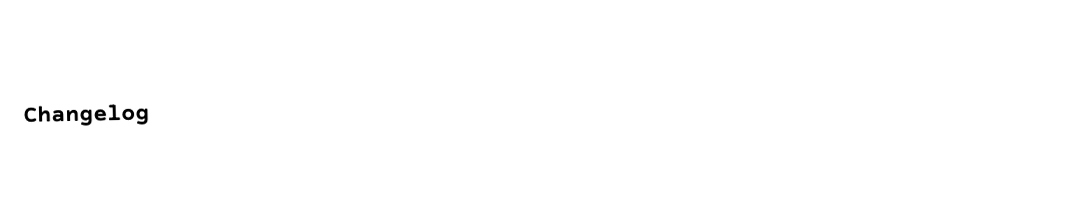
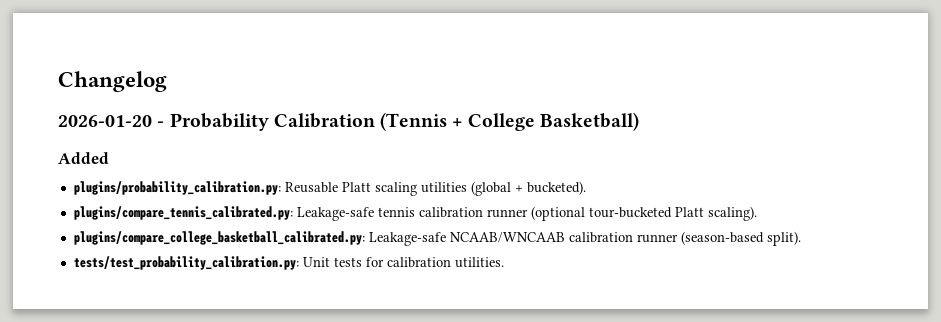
(150, 115) none -> [58,112,639,131] [58,152,109,164] [73,181,586,196] [73,206,757,221] [73,231,801,246] [73,256,504,270] // 2026-01-20 - Probability Calibration (Tennis + College Basketball) // Added // plugins/probability_calibration.py: Reusable Platt scaling utilities (global + bucketed). // plugins/compare_tennis_calibrated.py: Leakage-safe tennis calibration runner (optional tour-bucketed Platt scaling). // plugins/compare_college_basketball_calibrated.py: Leakage-safe NCAAB/WNCAAB calibration runner (season-based split). // tests/test_probability_calibration.py: Unit tests for calibration utilities.

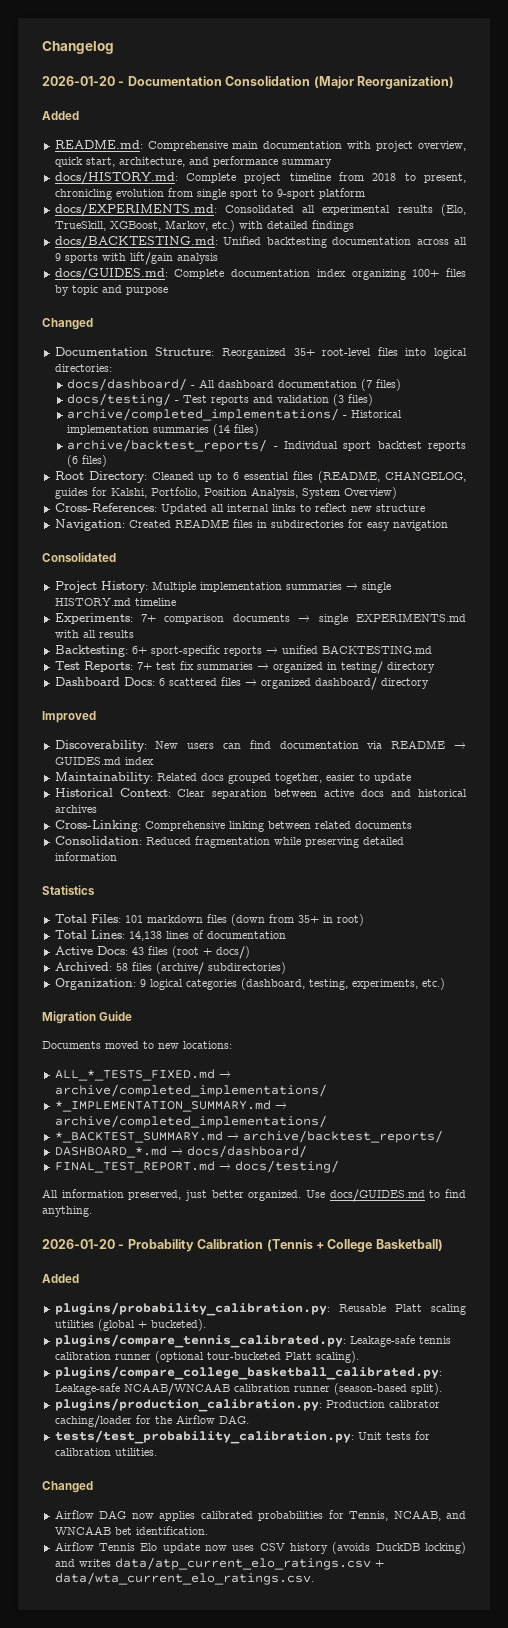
(167, 81) none -> [42,76,454,89] [42,111,79,120] [54,140,466,152] [54,156,332,168] [54,172,466,185] [54,188,365,200] [54,204,466,217] [54,220,354,232] [54,236,468,249] [54,252,218,265] [54,268,467,281] [54,285,168,296] [42,318,93,330] [54,347,467,359] [54,364,112,372] [67,378,402,391] [67,393,374,406] [67,408,403,421] [67,424,260,436] [67,439,466,452] [67,455,108,467] [54,471,467,483] [54,487,397,499] [54,503,425,514] [54,519,448,531] [42,552,116,562] [54,581,391,593] [54,598,176,606] [54,613,466,625] [54,630,134,638] [54,645,432,657] [54,661,435,674] [54,677,429,690] [42,711,96,723] [54,740,466,752] [54,757,154,765] [54,772,411,784] [54,788,467,799] [54,805,97,813] [54,820,412,832] [54,836,404,848] [54,852,117,861] [42,885,95,895] [54,914,364,926] [54,930,286,941] [54,946,250,959] [54,962,286,975] [54,978,445,990] [42,1011,133,1024] [42,1041,232,1049] [54,1069,231,1081] [54,1084,327,1097] [54,1100,287,1112] [54,1115,327,1128] [54,1130,443,1143] [54,1145,307,1158] [54,1160,339,1173] [42,1189,467,1202] [42,1206,92,1217] // 2026-01-20 - Documentation Consolidation (Major Reorganization) // Added // README.md: Comprehensive main documentation with project overview, quick start, architecture, and performance summary // docs/HISTORY.md: Complete project timeline from 2018 to present, chronicling evolution from single sport to 9-sport platform // docs/EXPERIMENTS.md: Consolidated all experimental results (Elo, TrueSkill, XGBoost, Markov, etc.) with detailed findings // docs/BACKTESTING.md: Unified backtesting documentation across all 9 sports with lift/gain analysis // docs/GUIDES.md: Complete documentation index organizing 100+ files by topic and purpose // Changed // Documentation Structure: Reorganized 35+ root-level files into logical directories: // docs/dashboard/ - All dashboard documentation (7 files) // docs/testing/ - Test reports and validation (3 files) // archive/completed_implementations/ - Historical implementation summaries (14 files) // archive/backtest_reports/ - Individual sport backtest reports (6 files) // Root Directory: Cleaned up to 6 essential files (README, CHANGELOG, guides for Kalshi, Portfolio, Position Analysis, System Overview) // Cross-References: Updated all internal links to reflect new structure // Navigation: Created README files in subdirectories for easy navigation // Consolidated // Project History: Multiple implementation summaries → single HISTORY.md timeline // Experiments: 7+ comparison documents → single EXPERIMENTS.md with all results // Backtesting: 6+ sport-specific reports → unified BACKTESTING.md // Test Reports: 7+ test fix summaries → organized in testing/ directory // Dashboard Docs: 6 scattered files → organized dashboard/ directory // Improved // Discoverability: New users can find documentation via README → GUIDES.md index // Maintainability: Related docs grouped together, easier to update // Historical Context: Clear separation between active docs and historical archives // Cross-Linking: Comprehensive linking between related documents // Consolidation: Reduced fragmentation while preserving detailed information // Statistics // Total Files: 101 markdown files (down from 35+ in root) // Total Lines: 14,138 lines of documentation // Active Docs: 43 files (root + docs/) // Archived: 58 files (archive/ subdirectories) // Organization: 9 logical categories (dashboard, testing, experiments, etc.) // Migration Guide // Documents moved to new locations: // ALL_*_TESTS_FIXED.md → archive/completed_implementations/ // *_IMPLEMENTATION_SUMMARY.md → archive/completed_implementations/ // *_BACKTEST_SUMMARY.md → archive/backtest_reports/ // DASHBOARD_*.md → docs/dashboard/ // FINAL_TEST_REPORT.md → docs/testing/ // All information preserved, just better organized. Use docs/GUIDES.md to find anything.
(801, 238) none -> [54,1398,440,1412] [54,1415,249,1428] // plugins/production_calibration.py: Production calibrator caching/loader for the Airflow DAG.
(504, 262) none -> [42,1481,93,1493] [54,1510,467,1521] [54,1526,208,1535] [54,1542,466,1554] [54,1557,384,1570] [54,1572,314,1585] // Changed // Airflow DAG now applies calibrated probabilities for Tennis, NCAAB, and WNCAAB bet identification. // Airflow Tennis Elo update now uses CSV history (avoids DuckDB locking) and writes data/atp_current_elo_ratings.csv + data/wta_current_elo_ratings.csv.

